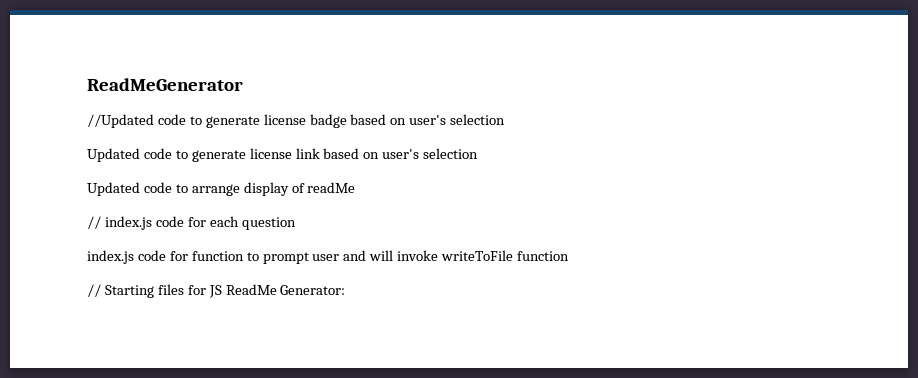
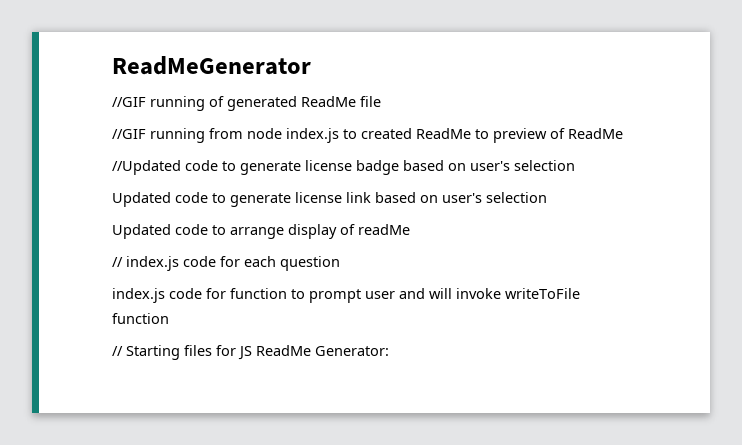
(243, 84) none -> [112,96,381,111] [112,128,623,143] // //GIF running of generated ReadMe file // //GIF running from node index.js to created ReadMe to preview of ReadMe

